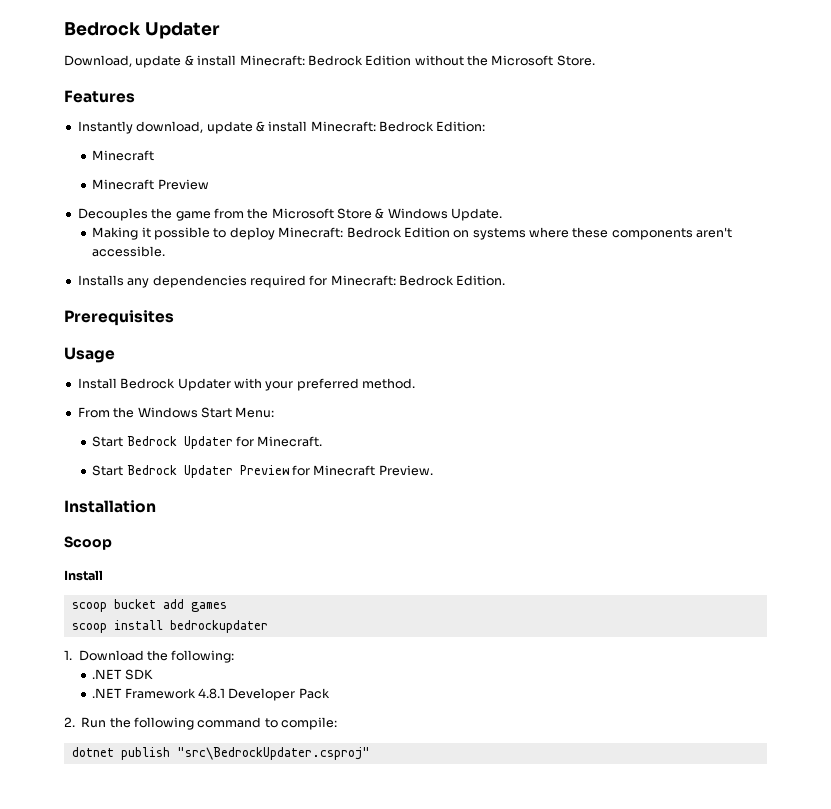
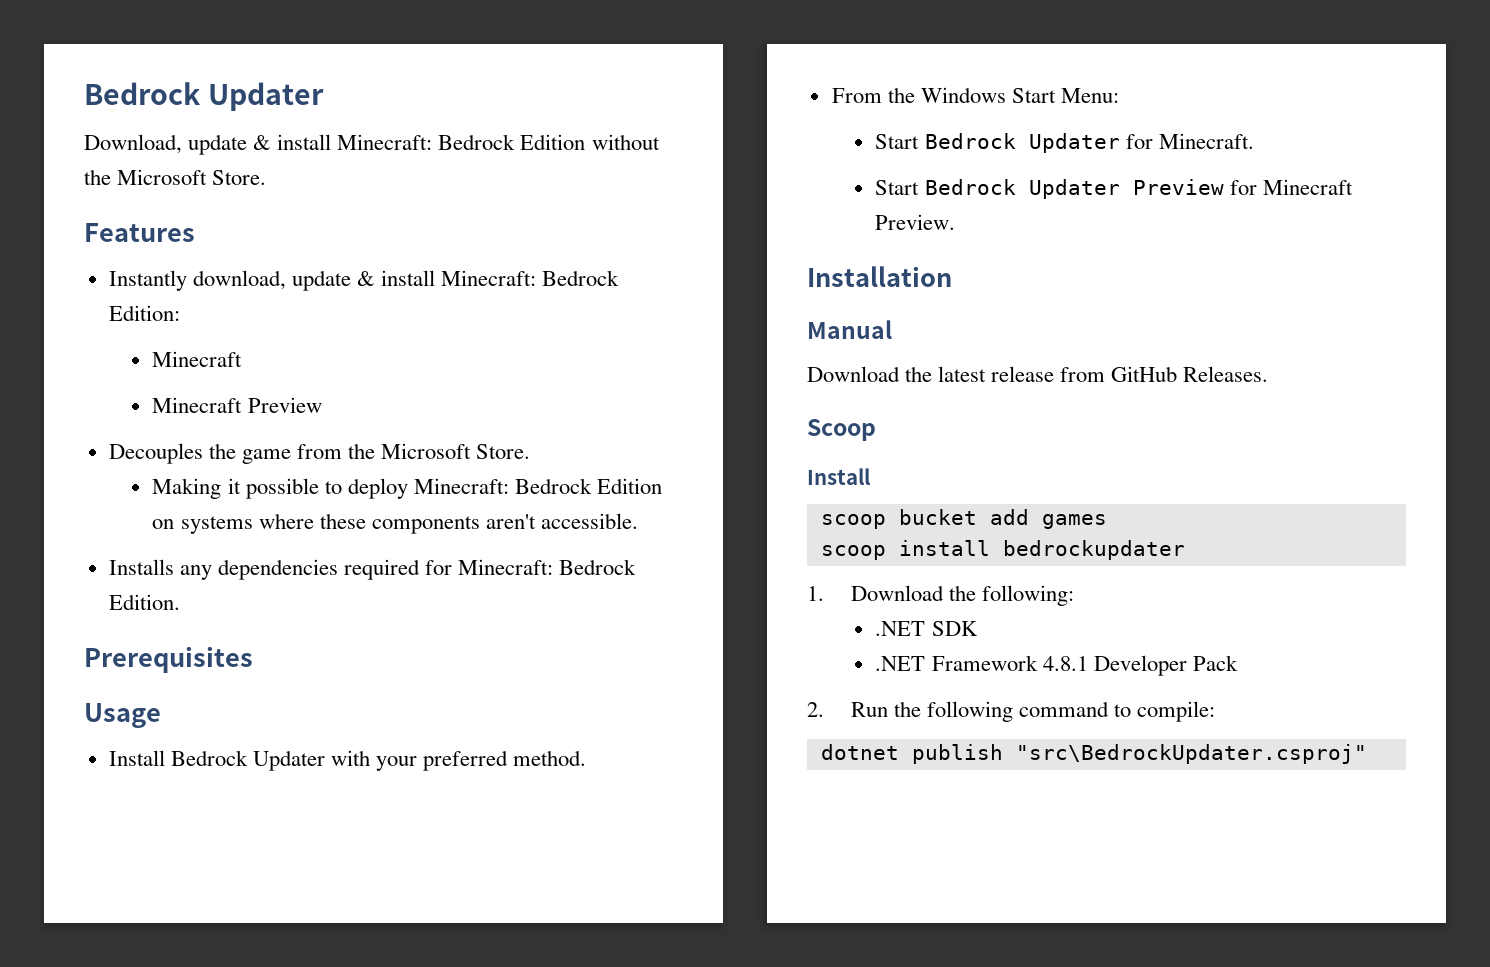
[337,208,503,221] Store & Windows Update. -> [476,444,531,459] Store.
(156, 506) none -> [807,320,892,339] [807,366,1269,382] // Manual // Download the latest release from GitHub Releases.

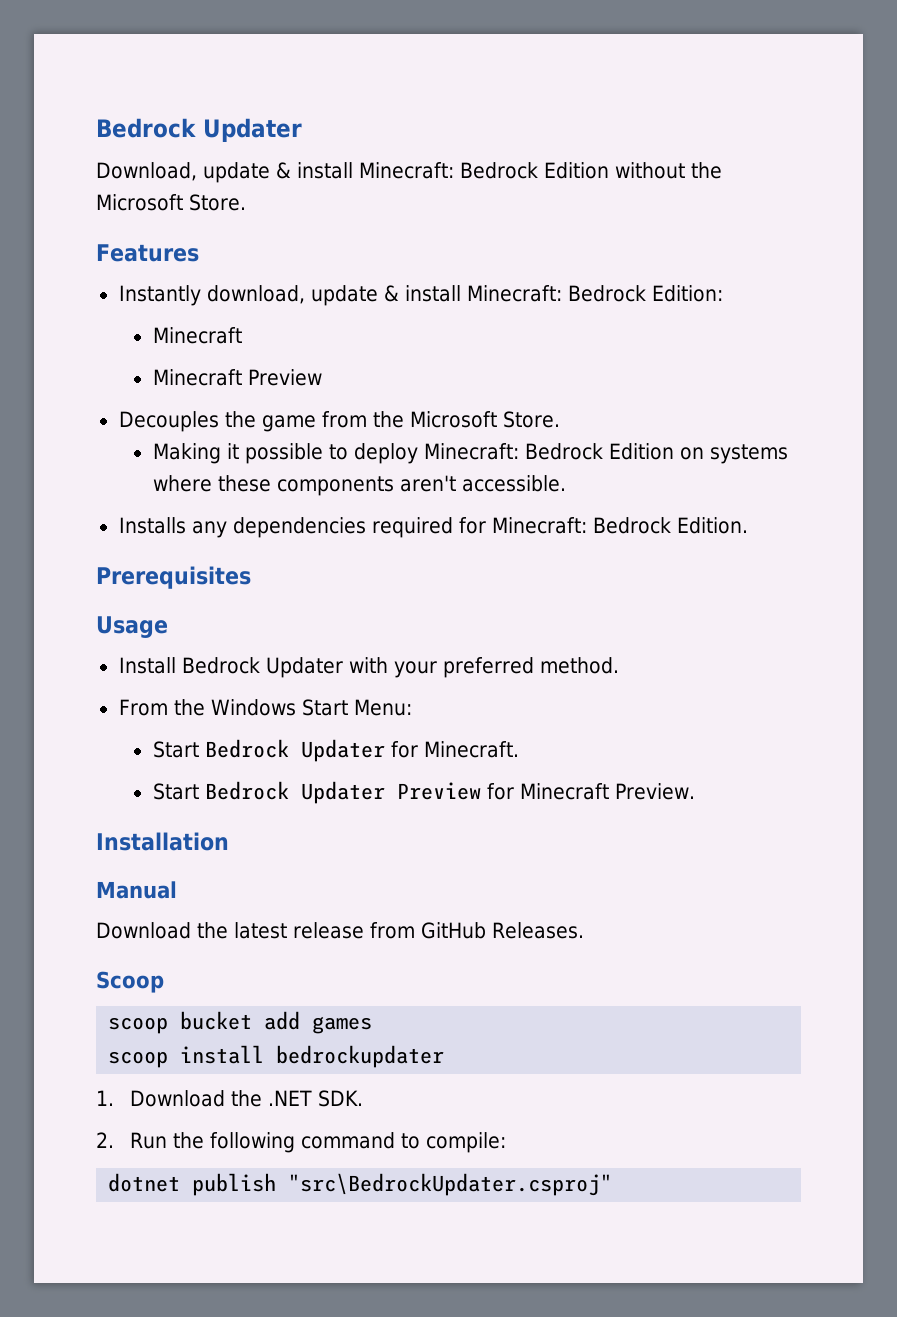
[807,468,870,485] // Install -> (164, 982) none
[981,585,1074,606] [875,621,978,636] [875,655,1238,676] following: // .NET SDK // .NET Framework 4.8.1 Developer Pack -> [268,1090,364,1107] .NET SDK.

